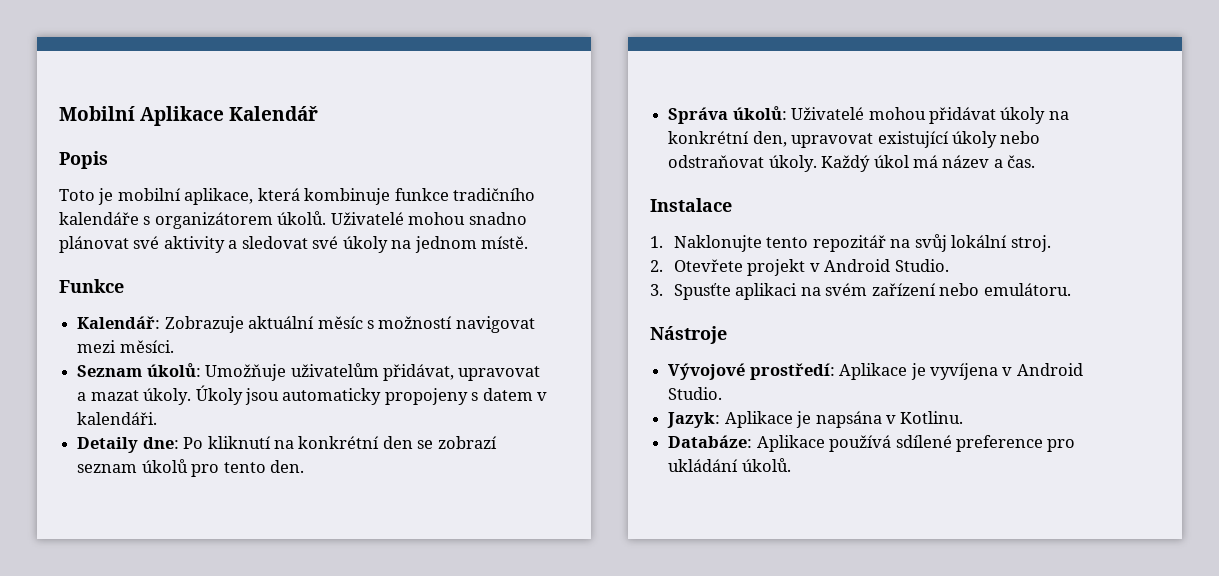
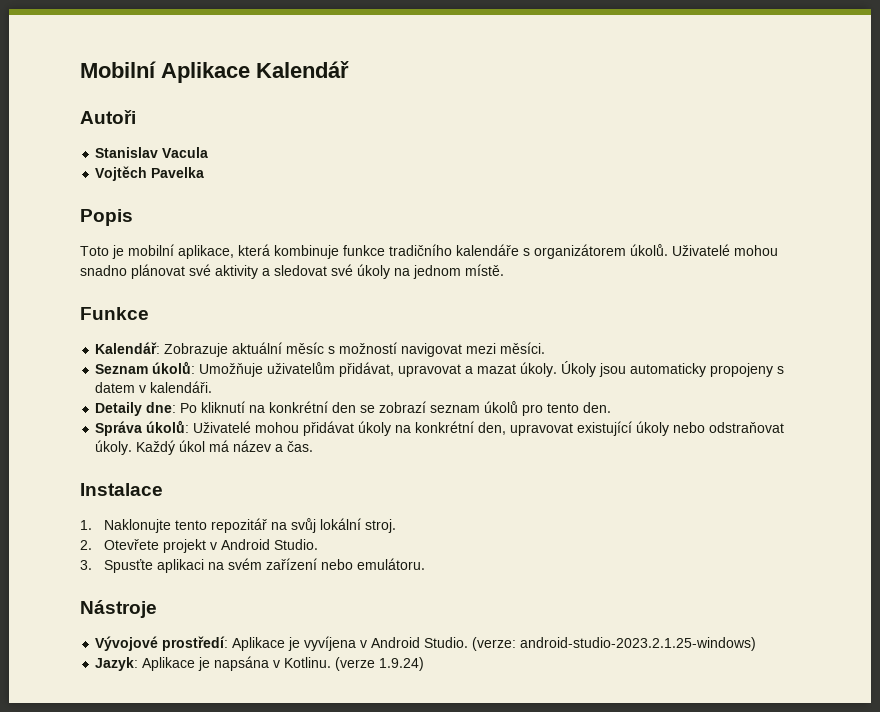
(319, 113) none -> [80,110,136,124] [95,147,209,158] [95,166,205,181] // Autoři // Stanislav Vacula // Vojtěch Pavelka
(723, 393) none -> [472,637,757,651] (verze: android-studio-2023.2.1.25-windows)
[668,435,1076,452] [668,458,791,472] // Databáze: Aplikace používá sdílené preference pro ukládání úkolů. -> [335,657,425,671] (verze 1.9.24)

